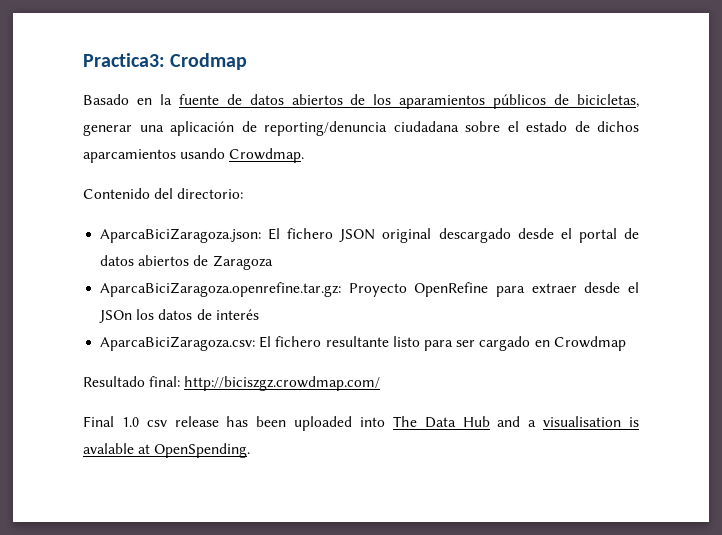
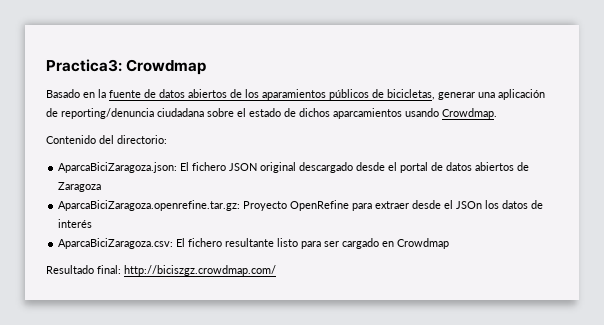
[170,53,248,70] Crodmap -> [126,59,207,75] Crowdmap
[83,416,639,431] [83,443,251,458] // Final 1.0 csv release has been uploaded into The Data Hub and a visualisation is avalable at OpenSpending. -> (276, 270) none

